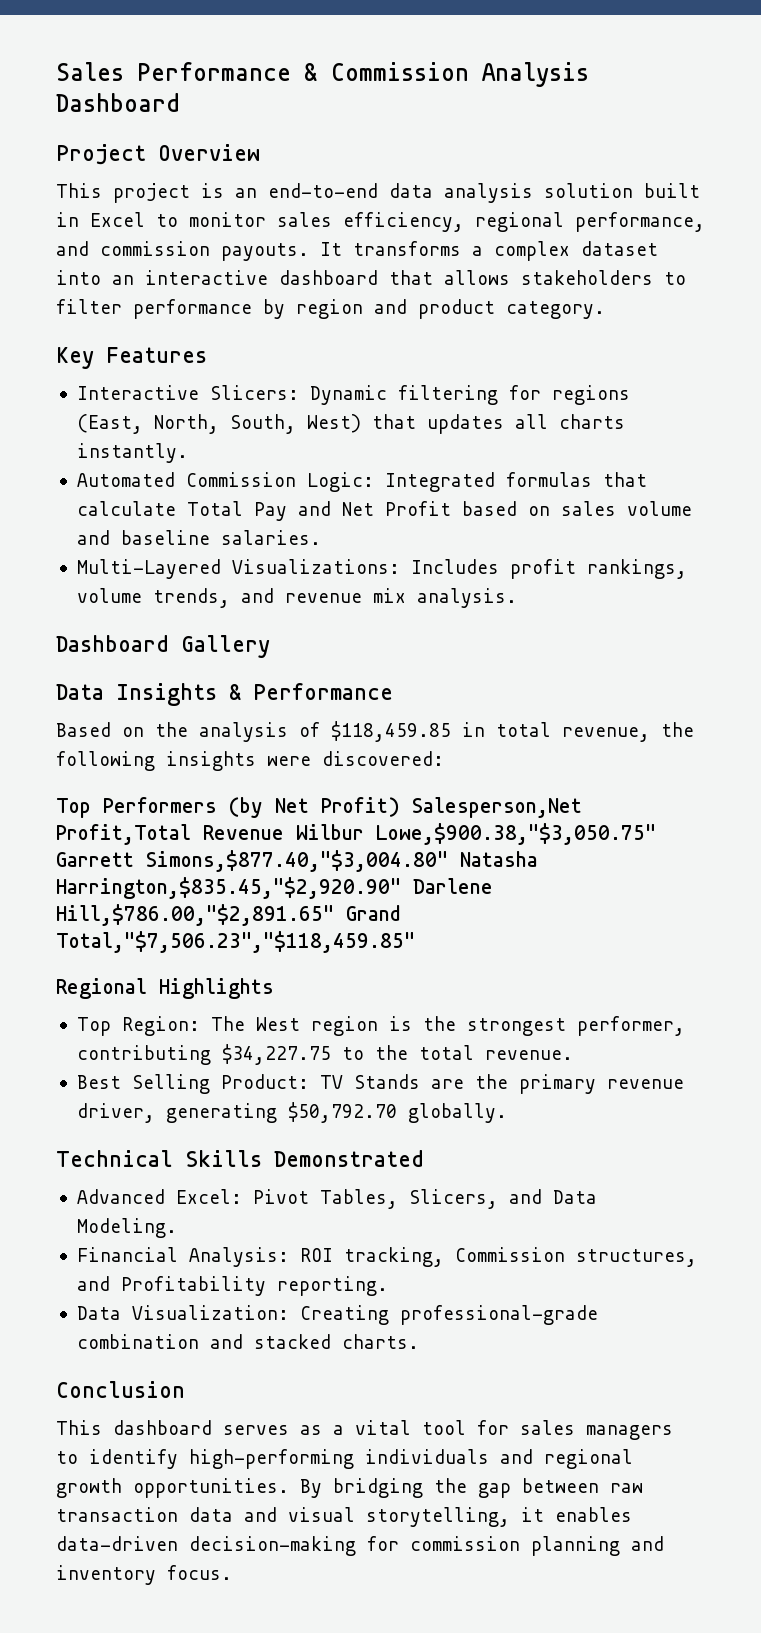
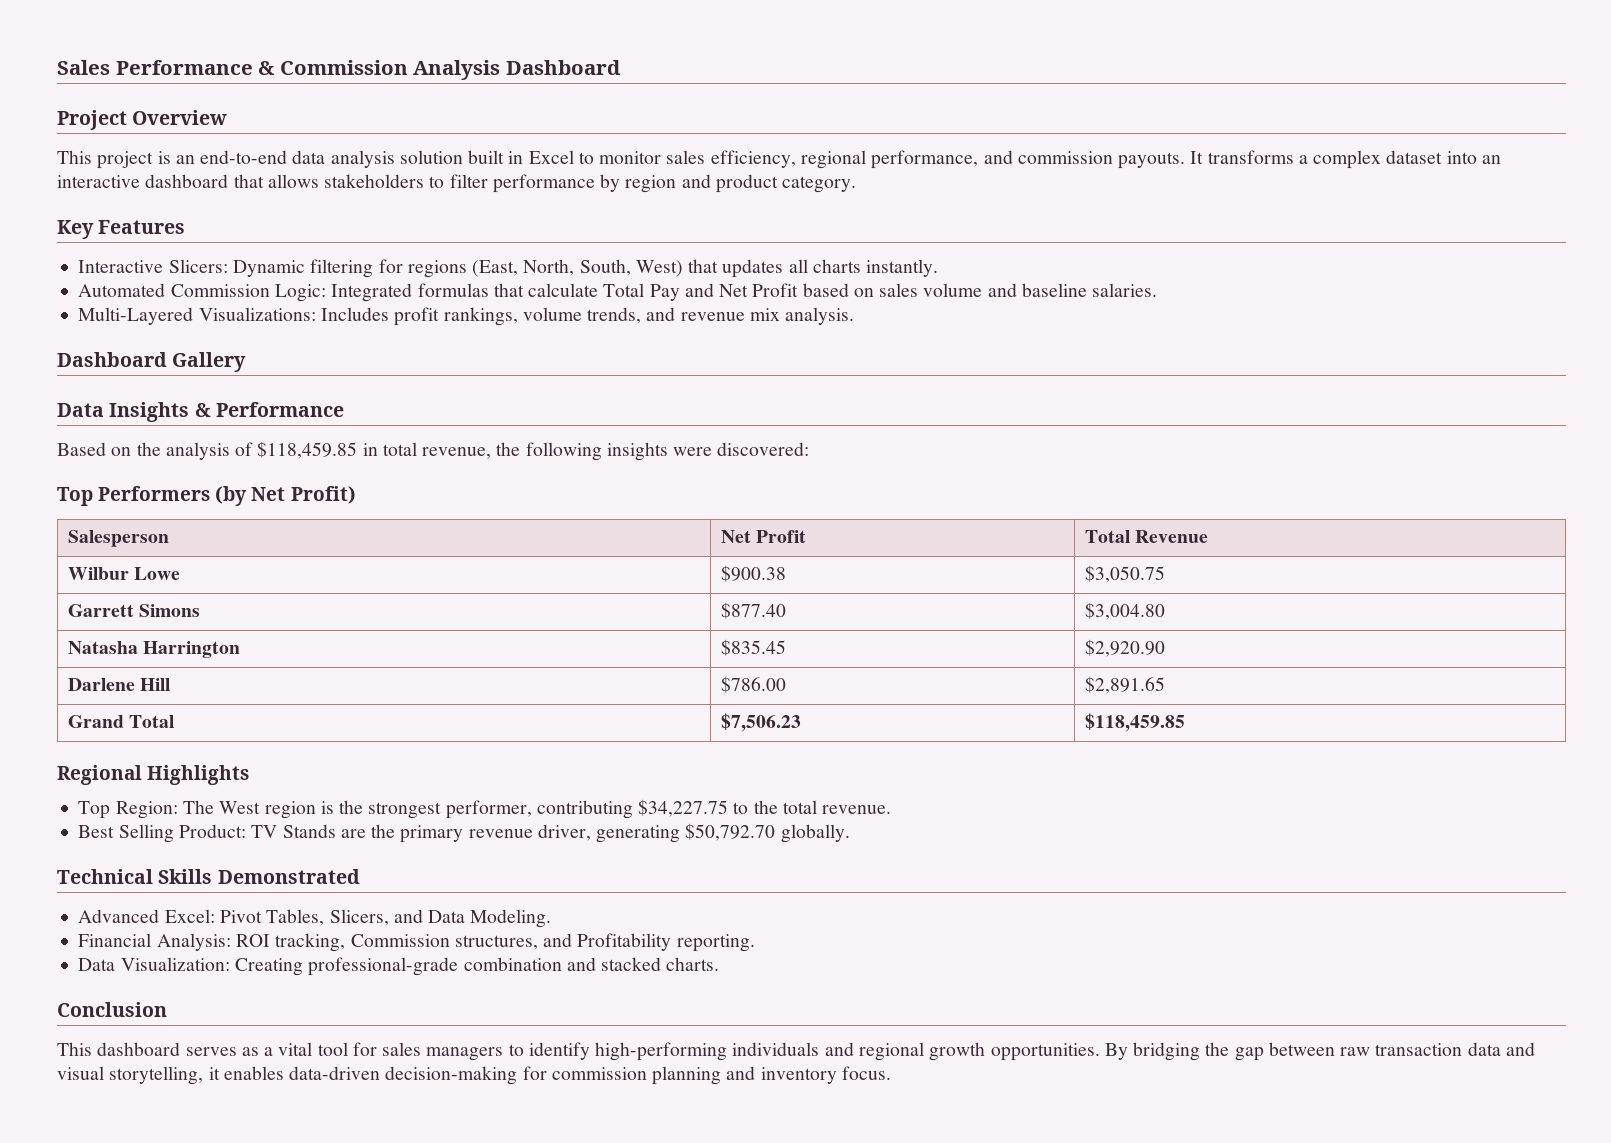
[412,797,582,818] [56,823,656,845] [56,850,538,872] [56,877,493,899] [56,904,401,926] [56,931,415,953] Salesperson,Net Profit,Total Revenue Wilbur Lowe,$900.38,"$3,050.75" Garrett Simons,$877.40,"$3,004.80" Natasha Harrington,$835.45,"$2,920.90" Darlene Hill,$786.00,"$2,891.65" Grand Total,"$7,506.23","$118,459.85" -> [67,530,169,547] [720,530,807,543] [1084,530,1209,543] [67,567,181,580] [720,565,786,582] [1084,565,1165,583] [67,604,201,617] [720,602,786,619] [1084,602,1165,620] [67,641,241,658] [720,639,786,656] [1084,639,1165,657] [67,678,171,691] [720,676,786,693] [1084,676,1165,694] [67,715,175,728] [720,713,801,732] [1084,713,1185,732] // Salesperson | Net Profit | Total Revenue // Wilbur Lowe | $900.38 | $3,050.75 // Garrett Simons | $877.40 | $3,004.80 // Natasha Harrington | $835.45 | $2,920.90 // Darlene Hill | $786.00 | $2,891.65 // Grand Total | $7,506.23 | $118,459.85

